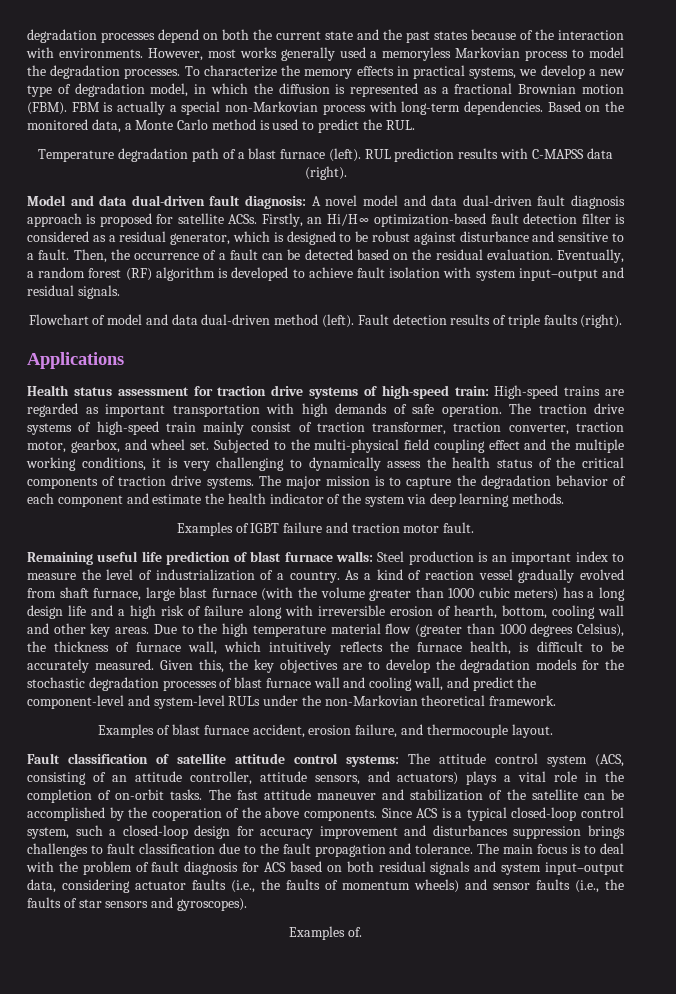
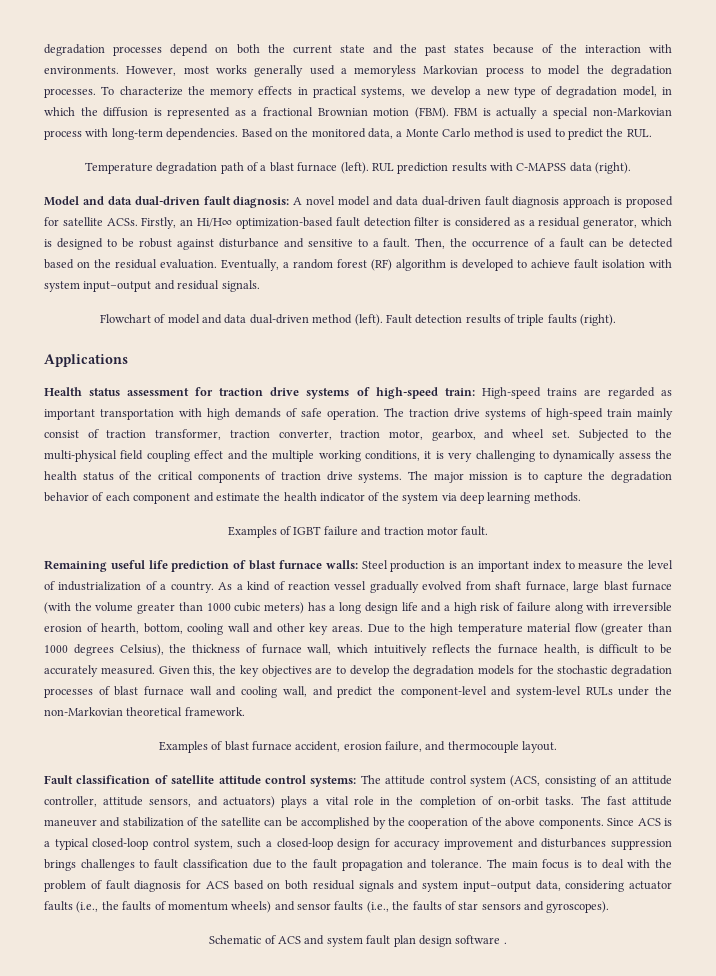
[289,926,362,940] Examples of. -> [209,935,507,947] Schematic of ACS and system fault plan design software .

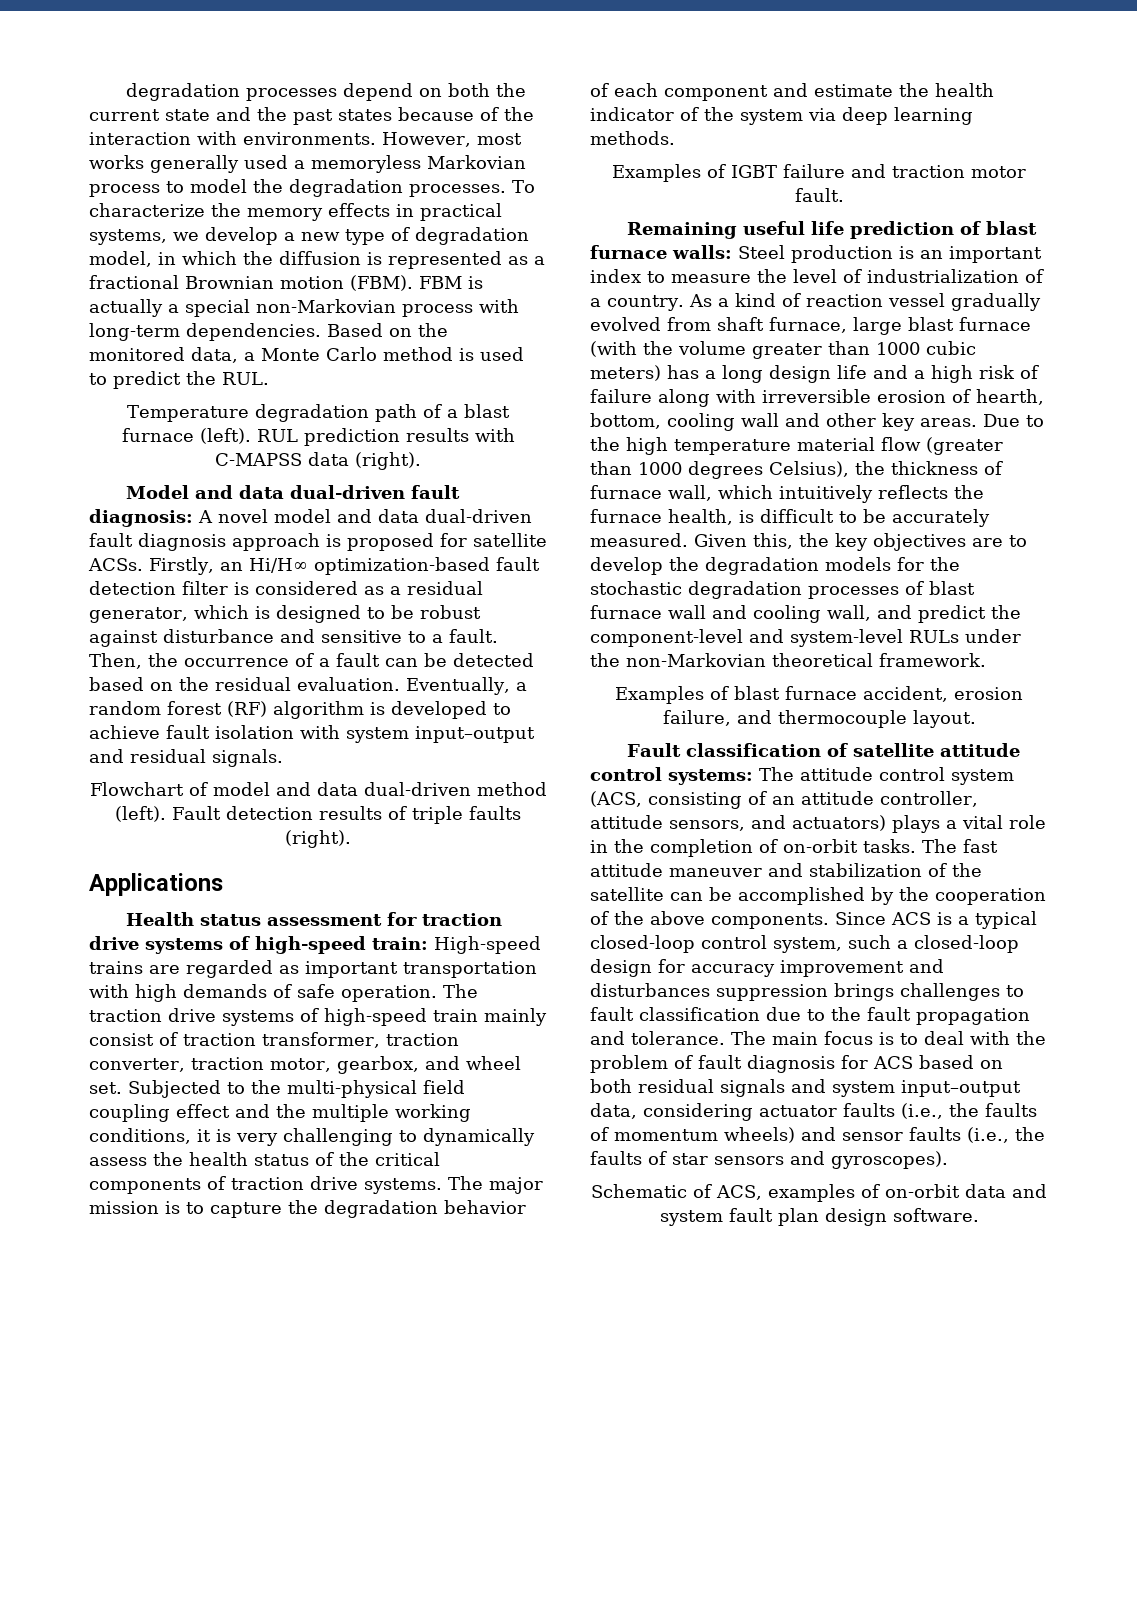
[278,936,302,944] ACS -> [716,1184,1006,1202] ACS, examples of on-orbit data
[455,935,507,944] software . -> [892,1208,979,1222] software.

